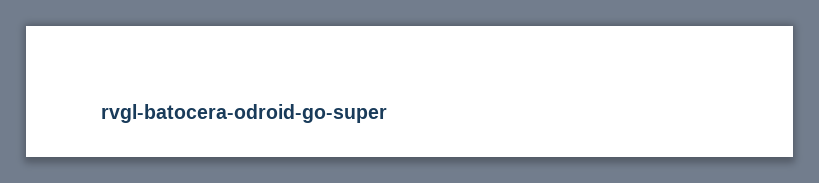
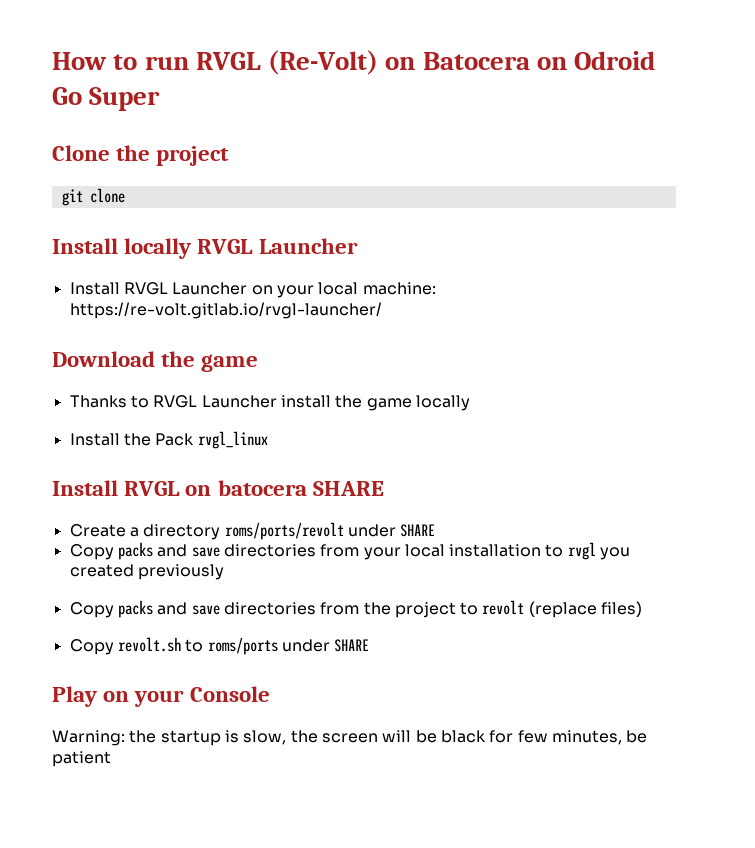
[101,104,387,123] rvgl-batocera-odroid-go-super -> [52,50,656,75] [52,87,161,111] [52,145,230,166] [61,188,125,206] [52,238,358,259] [69,282,436,298] [69,302,382,319] [52,351,259,372] [69,395,470,411] [69,431,268,449] [52,480,384,496] [69,522,436,540] [69,542,631,560] [69,564,224,580] [69,600,643,618] [69,637,370,655] [52,686,270,707] [52,730,648,746] [52,751,111,767] How to run RVGL (Re-Volt) on Batocera on Odroid Go Super // Clone the project // git clone // Install locally RVGL Launcher // Install RVGL Launcher on your local machine: https://re-volt.gitlab.io/rvgl-launcher/ // Download the game // Thanks to RVGL Launcher install the game locally // Install the Pack rvgl_linux // Install RVGL on batocera SHARE // Create a directory roms/ports/revolt under SHARE // Copy packs and save directories from your local installation to rvgl you created previously // Copy packs and save directories from the project to revolt (replace files) // Copy revolt.sh to roms/ports under SHARE // Play on your Console // Warning: the startup is slow, the screen will be black for few minutes, be patient

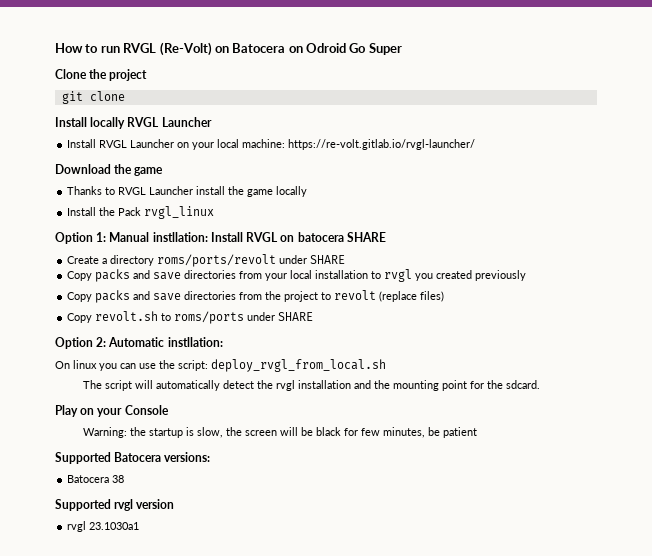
(268, 440) none -> [55,232,208,244] Option 1: Manual instllation:
(370, 645) none -> [55,337,223,349] [55,359,386,372] [82,380,540,391] // Option 2: Automatic instllation: // On linux you can use the script: deploy_rvgl_from_local.sh // The script will automatically detect the rvgl installation and the mounting point for the sdcard.
(111, 759) none -> [55,452,211,464] [67,475,125,483] [55,499,175,511] [67,521,140,532] // Supported Batocera versions: // Batocera 38 // Supported rvgl version // rvgl 23.1030a1

